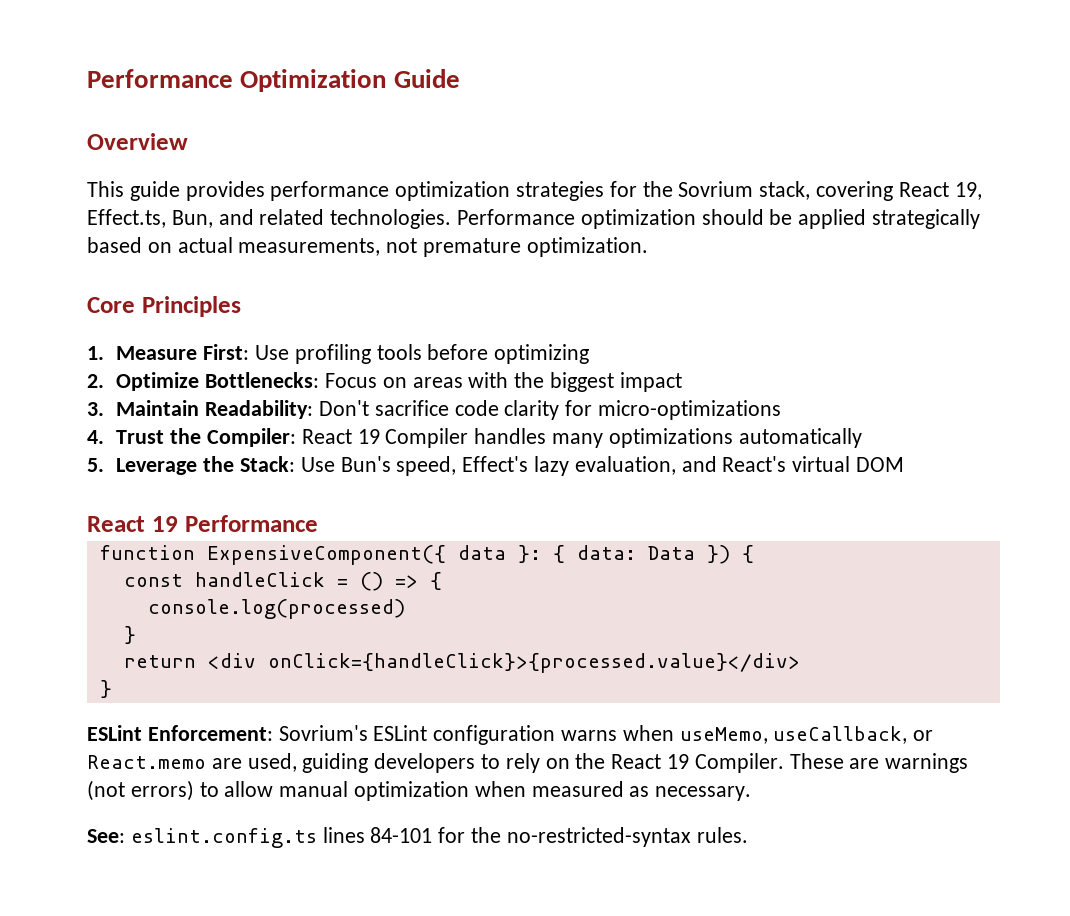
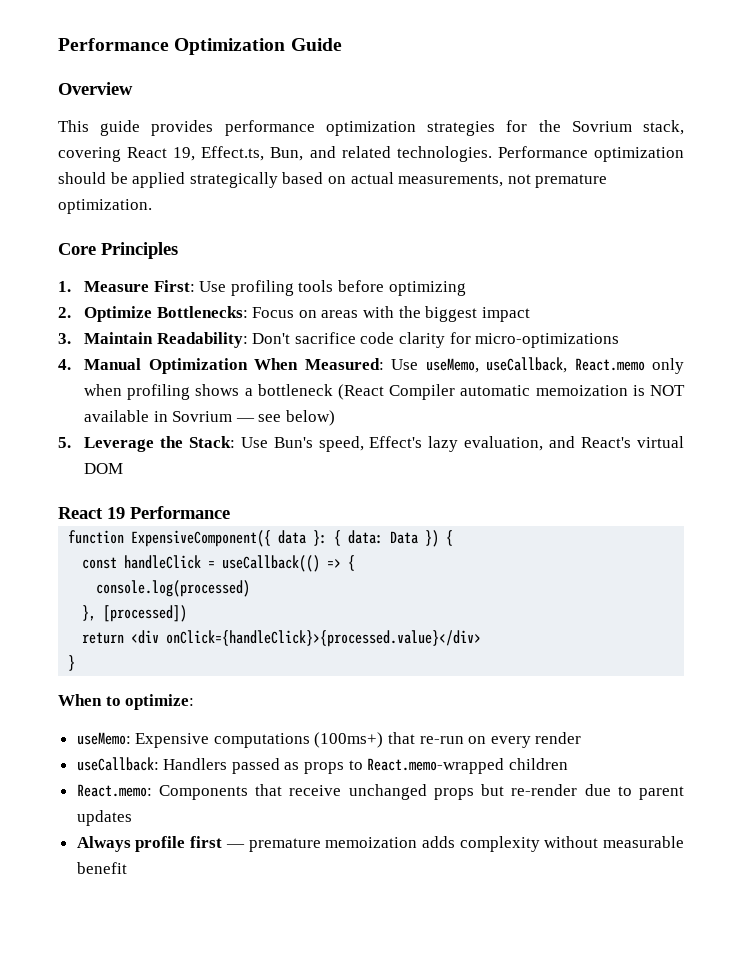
[116,428,862,448] Trust the Compiler: React 19 Compiler handles many optimizations automatically -> [84,357,684,374] [84,384,685,400] [84,410,335,426] Manual Optimization When Measured: Use useMemo, useCallback, React.memo only when profiling shows a bottleneck (React Compiler automatic memoization is NOT available in Sovrium — see below)
[359,572,383,591] () -> [222,555,321,572] useCallback(()
[123,626,136,644] } -> [82,605,188,622] }, [processed])
[87,725,934,745] [87,753,969,773] [87,780,752,801] [87,827,748,848] ESLint Enforcement: Sovrium's ESLint configuration warns when useMemo, useCallback, or React.memo are used, guiding developers to rely on the React 19 Compiler. These are warnings (not errors) to allow manual optimization when measured as necessary. // See: eslint.config.ts lines 84-101 for the no-restricted-syntax rules. -> [58,694,195,710] [76,732,582,748] [76,757,568,774] [76,784,685,800] [76,810,132,826] [76,836,684,852] [76,862,127,874] When to optimize: // useMemo: Expensive computations (100ms+) that re-run on every render // useCallback: Handlers passed as props to React.memo-wrapped children // React.memo: Components that receive unchanged props but re-render due to parent updates // Always profile first — premature memoization adds complexity without measurable benefit

